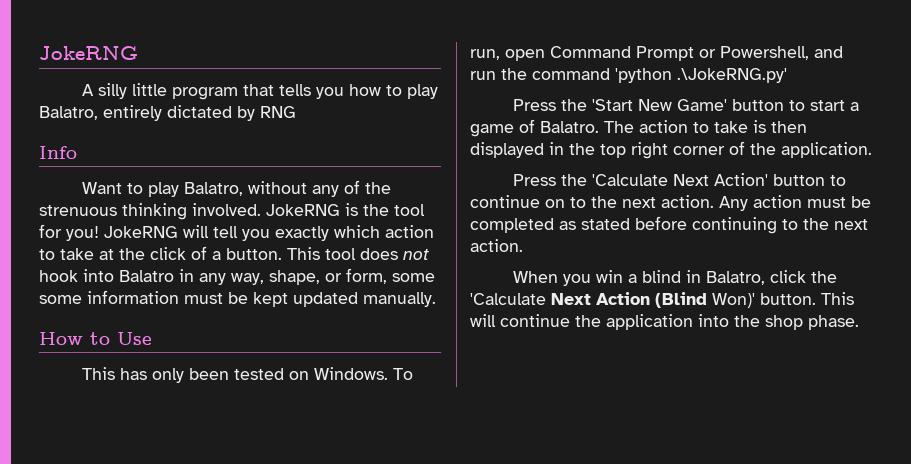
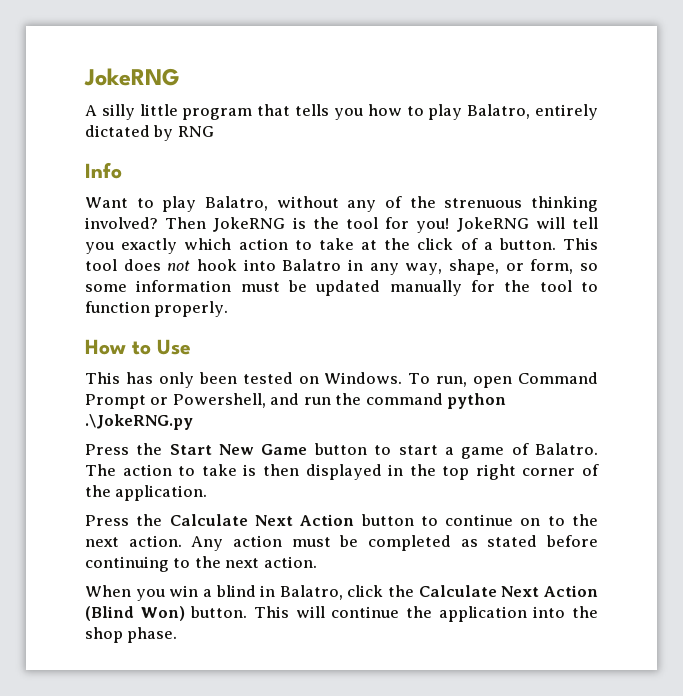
[192,203,261,216] involved. -> [85,217,207,229] involved? Then
[392,273,435,282] some -> [580,263,599,271] so
[253,292,436,307] kept updated manually. -> [315,280,598,296] [85,301,229,317] updated manually for the tool to function properly.
[615,68,787,83] [512,99,727,111] 'python .\JokeRNG.py' // Press the 'Start New Game' -> [447,393,507,409] [85,414,193,430] [85,443,308,455] python .\JokeRNG.py // Press the Start New Game
[591,173,768,186] 'Calculate Next Action' -> [169,514,355,526] Calculate Next Action
[470,293,546,305] 'Calculate -> [418,585,497,597] Calculate
[712,293,755,308] Won)' -> [140,606,185,621] Won)

